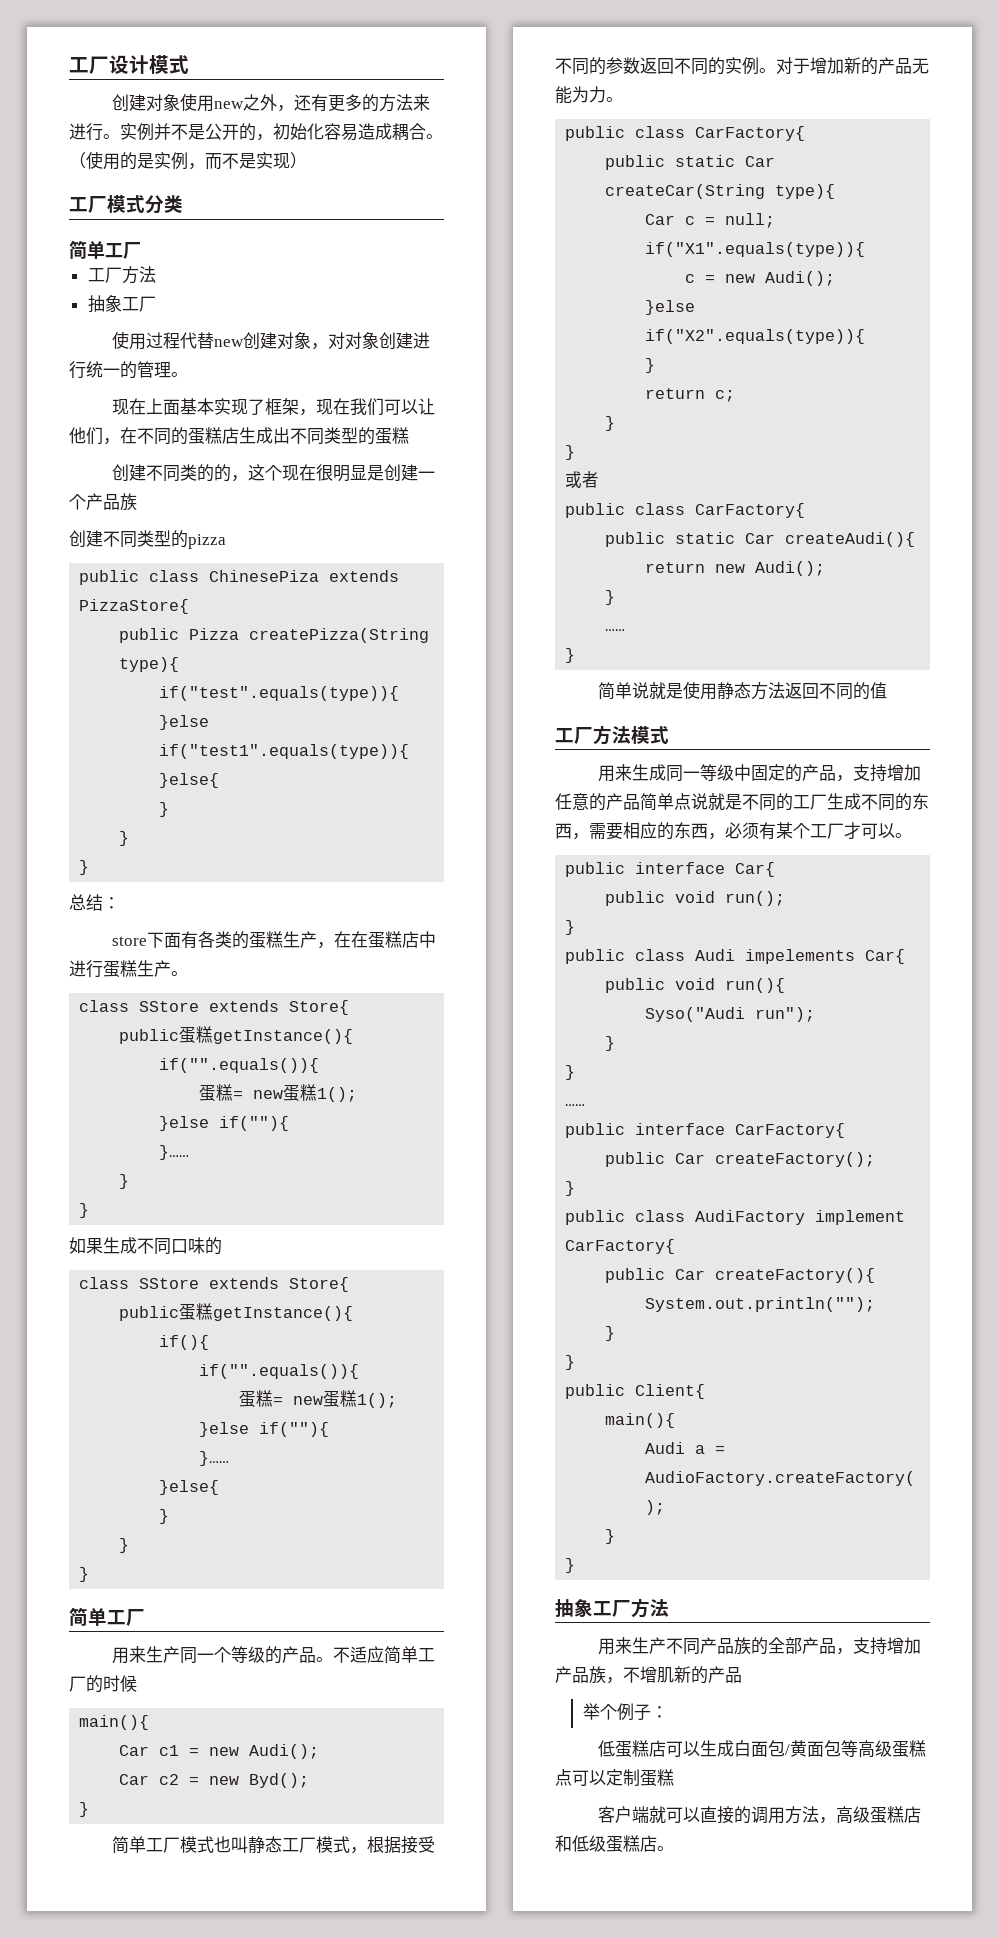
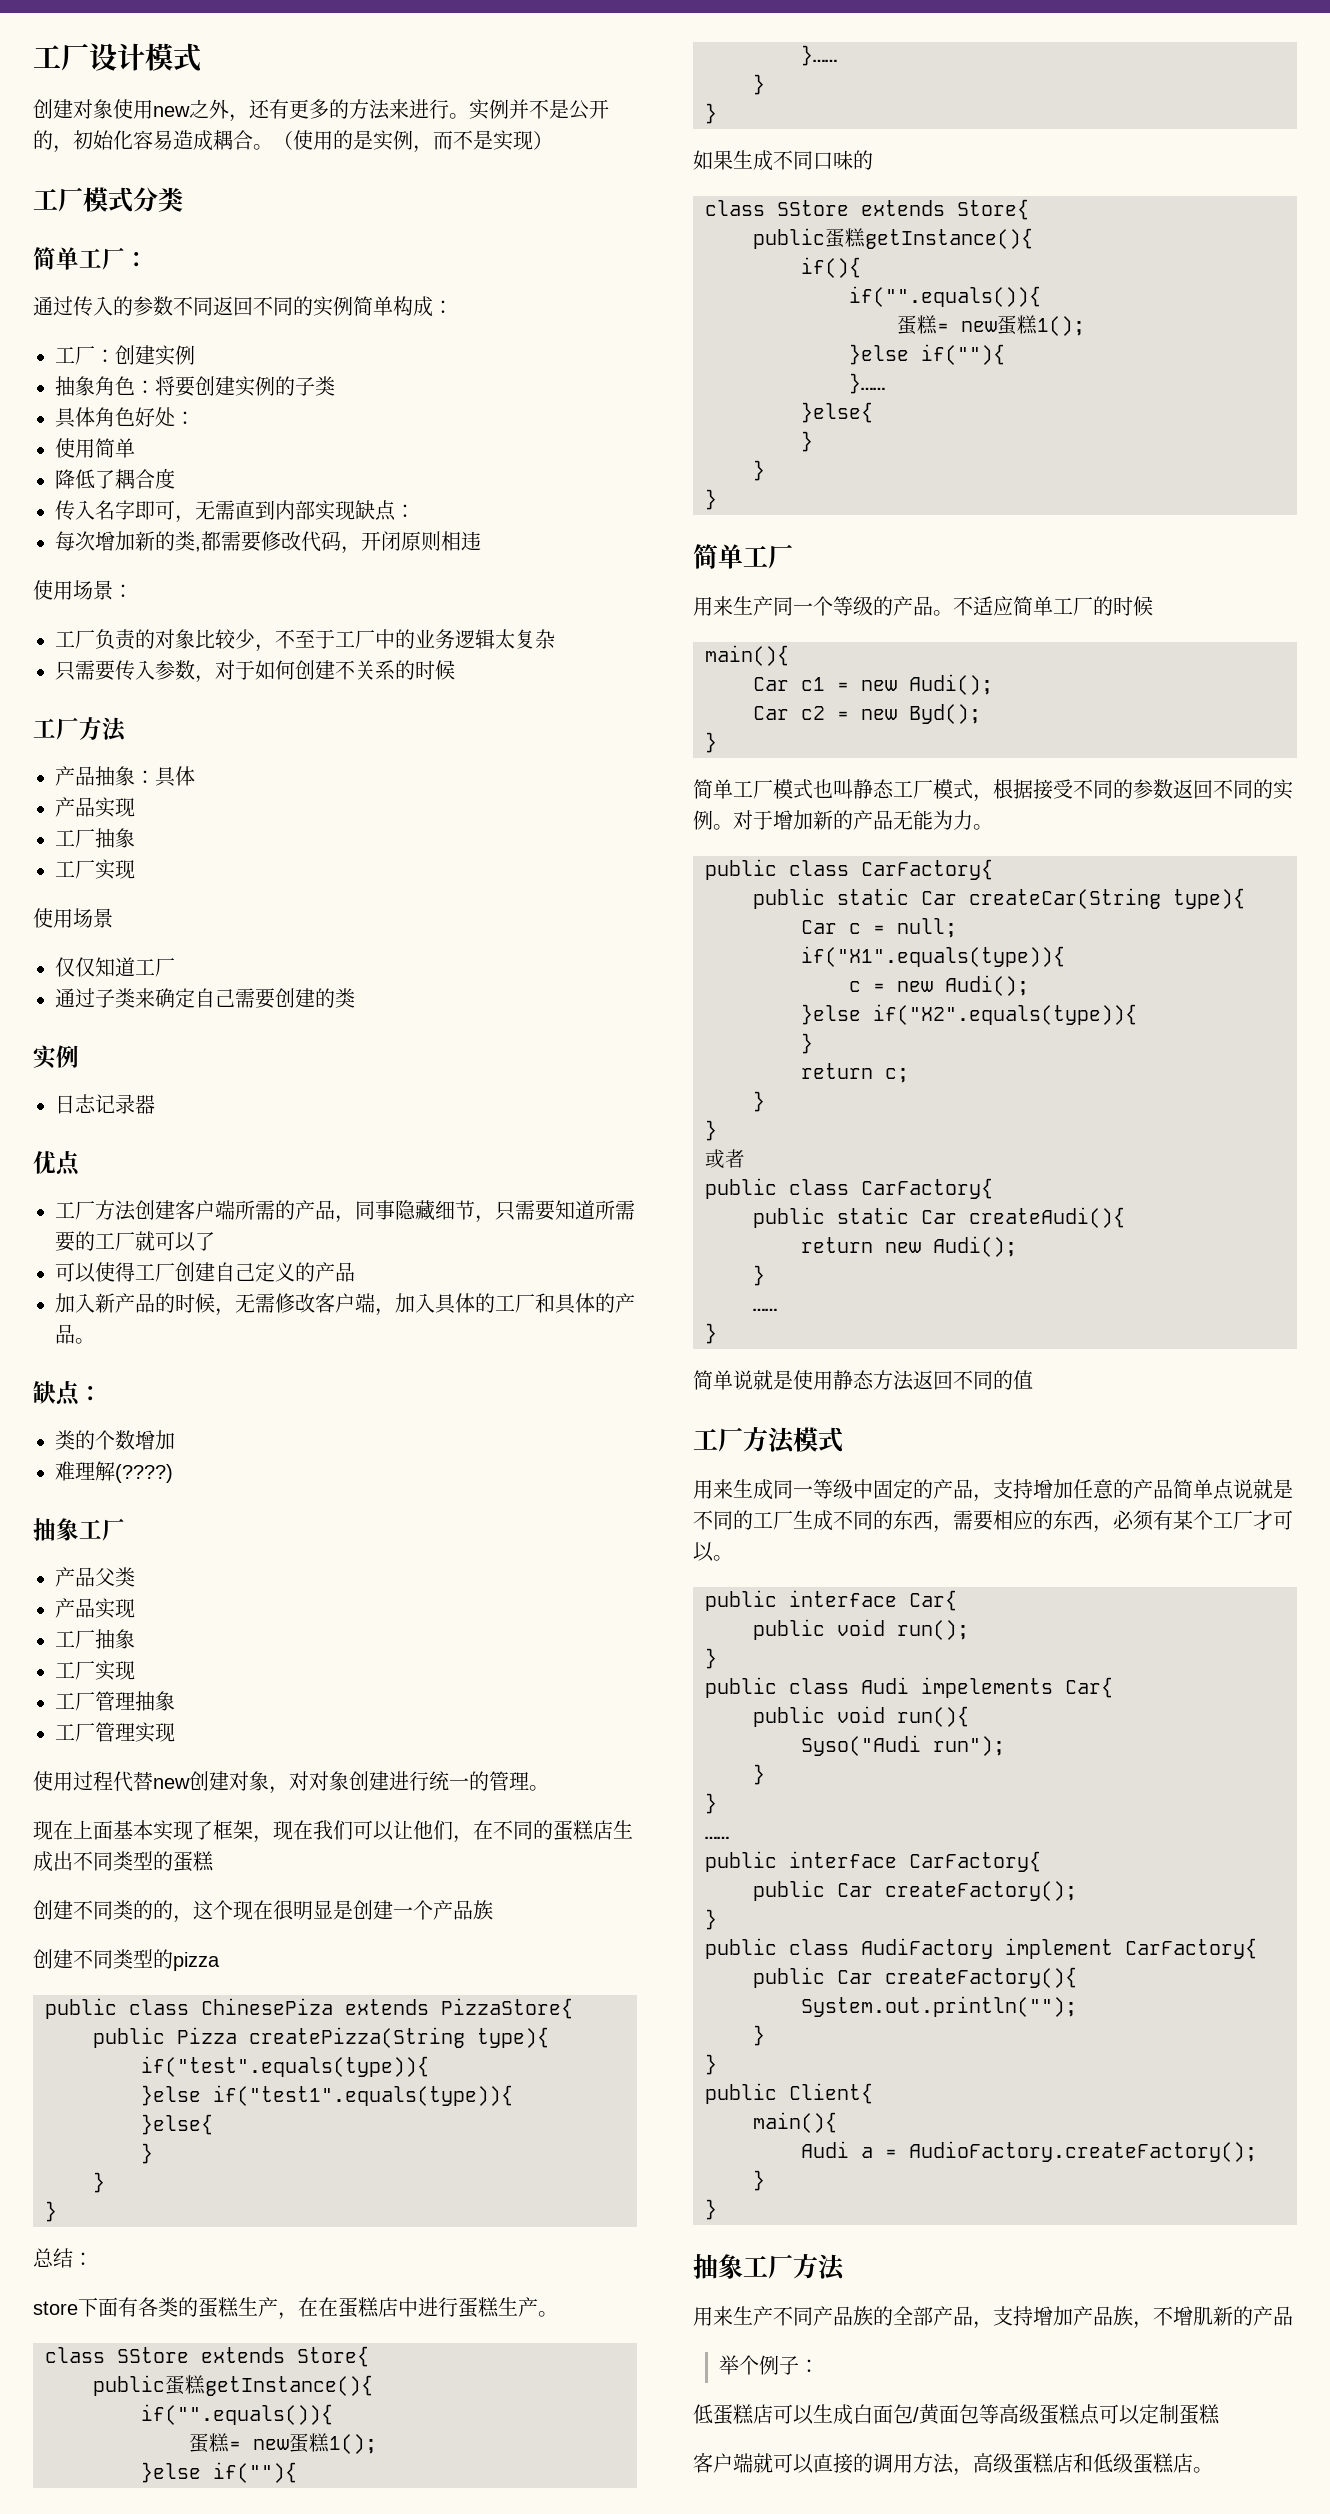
[87,266,156,284] [87,295,156,312] // 工厂方法 // 抽象工厂 -> [125,252,148,267] [33,296,453,317] [55,345,195,366] [55,376,335,397] [55,407,195,428] [55,438,135,458] [55,468,175,489] [55,500,415,523] [55,531,481,554] [33,580,133,600] [55,629,555,652] [55,660,455,683] [33,717,127,742] [55,766,195,787] [55,797,135,818] [55,828,135,848] [55,859,135,880] [33,908,113,928] [55,957,175,977] [55,988,355,1009] [33,1045,79,1069] [55,1094,155,1114] [33,1151,80,1176] [55,1200,635,1223] [55,1231,215,1252] [55,1262,355,1283] [55,1293,635,1316] [55,1324,95,1344] [33,1381,102,1406] [55,1430,175,1450] [55,1461,173,1483] [33,1518,125,1541] [55,1567,135,1587] [55,1598,135,1619] [55,1629,135,1649] [55,1660,135,1681] [55,1691,175,1711] [55,1722,175,1743] ： // 通过传入的参数不同返回不同的实例简单构成： // 工厂：创建实例 // 抽象角色：将要创建实例的子类 // 具体角色好处： // 使用简单 // 降低了耦合度 // 传入名字即可，无需直到内部实现缺点： // 每次增加新的类,都需要修改代码，开闭原则相违 // 使用场景： // 工厂负责的对象比较少，不至于工厂中的业务逻辑太复杂 // 只需要传入参数，对于如何创建不关系的时候 // 工厂方法 // 产品抽象：具体 // 产品实现 // 工厂抽象 // 工厂实现 // 使用场景 // 仅仅知道工厂 // 通过子类来确定自己需要创建的类 // 实例 // 日志记录器 // 优点 // 工厂方法创建客户端所需的产品，同事隐藏细节，只需要知道所需要的工厂就可以了 // 可以使得工厂创建自己定义的产品 // 加入新产品的时候，无需修改客户端，加入具体的工厂和具体的产品。 // 缺点： // 类的个数增加 // 难理解(????) // 抽象工厂 // 产品父类 // 产品实现 // 工厂抽象 // 工厂实现 // 工厂管理抽象 // 工厂管理实现

